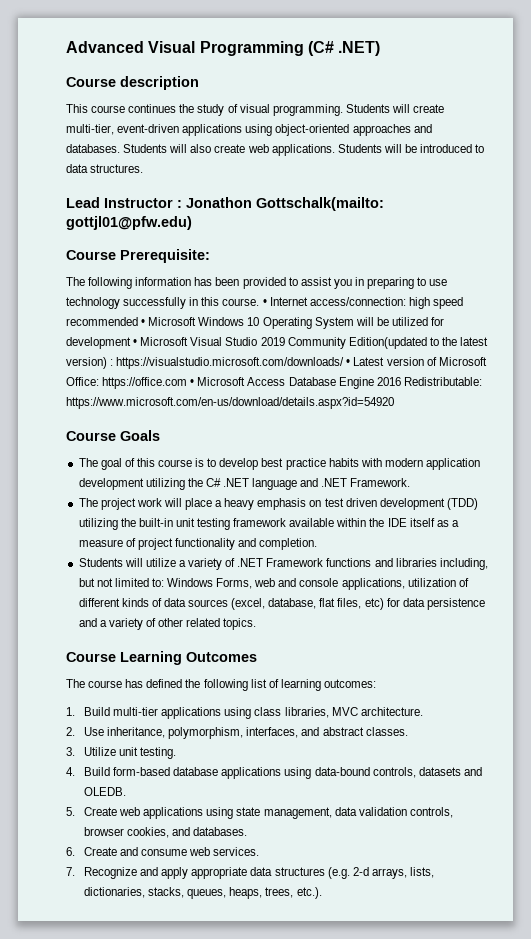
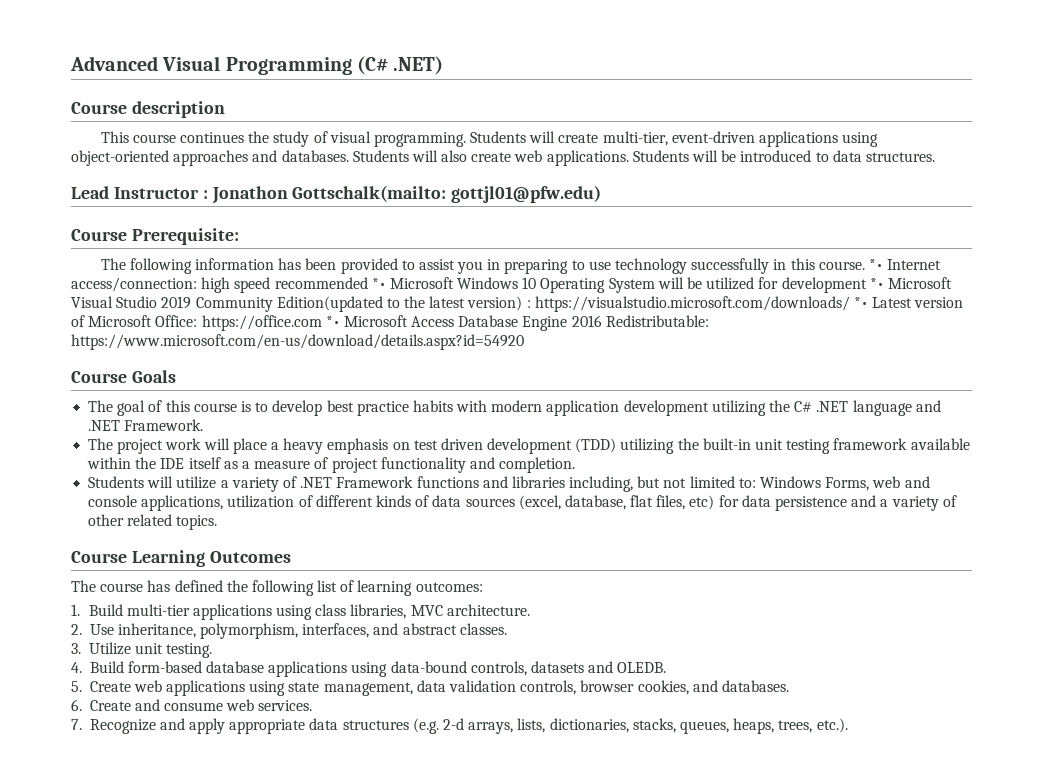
[262,299,267,306] • -> [868,259,883,270] *•
[141,319,146,326] • -> [371,278,386,289] *•
[133,339,138,346] • -> [869,278,884,289] *•
[346,359,351,366] • -> [854,297,869,308] *•
[190,379,195,386] • -> [325,316,340,327] *•

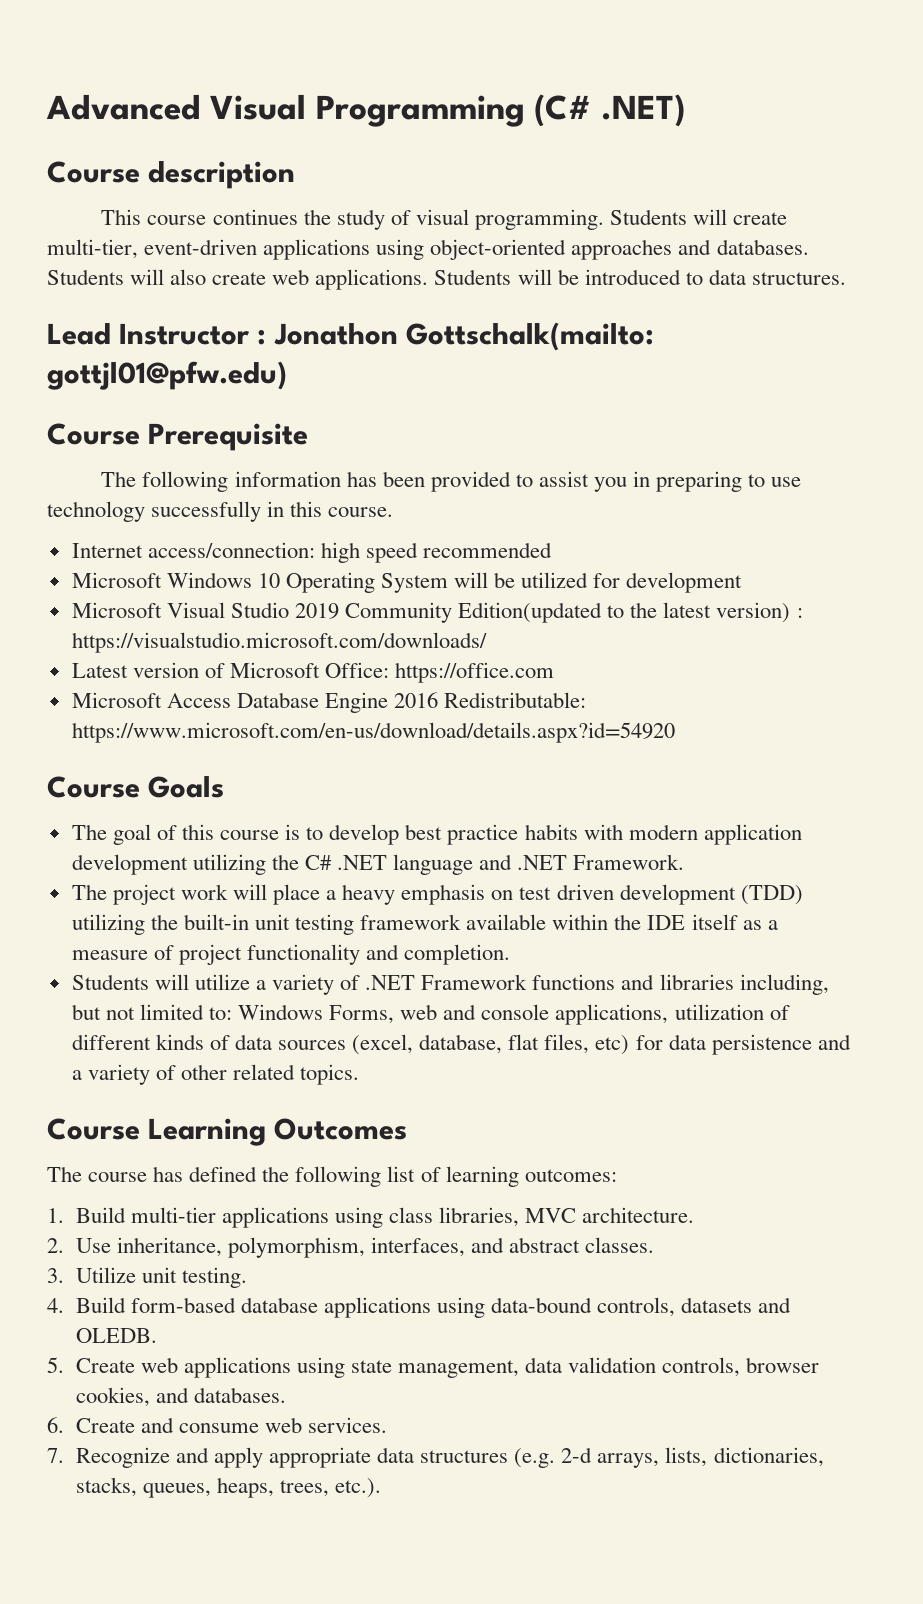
[131,228,239,245] Prerequisite: -> [148,423,309,451] Prerequisite
[868,259,883,270] *• -> (394, 512) //
[371,278,386,289] *• -> (553, 550) //
[869,278,884,289] *• -> (743, 582) //
[854,297,869,308] *• -> (487, 642) //
[325,316,340,327] *• -> (555, 672) //

